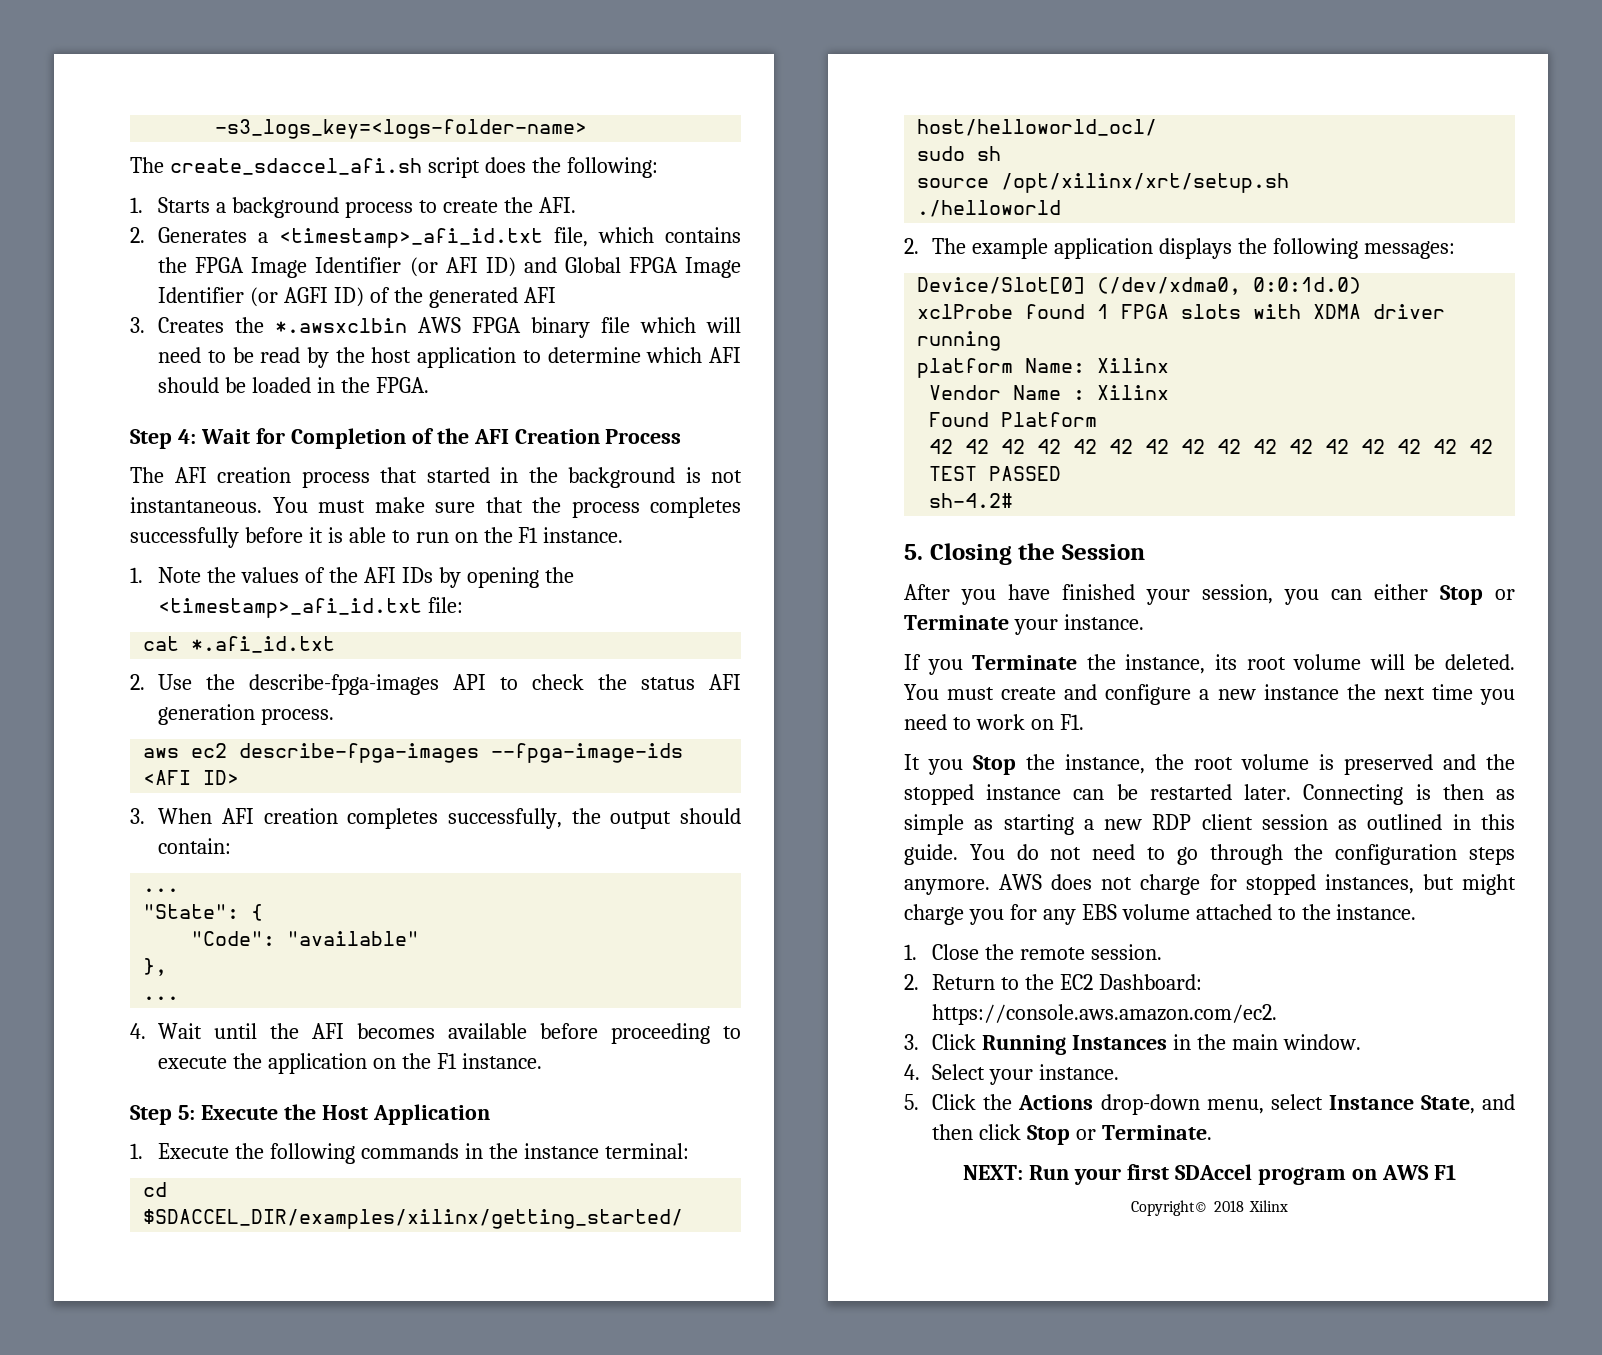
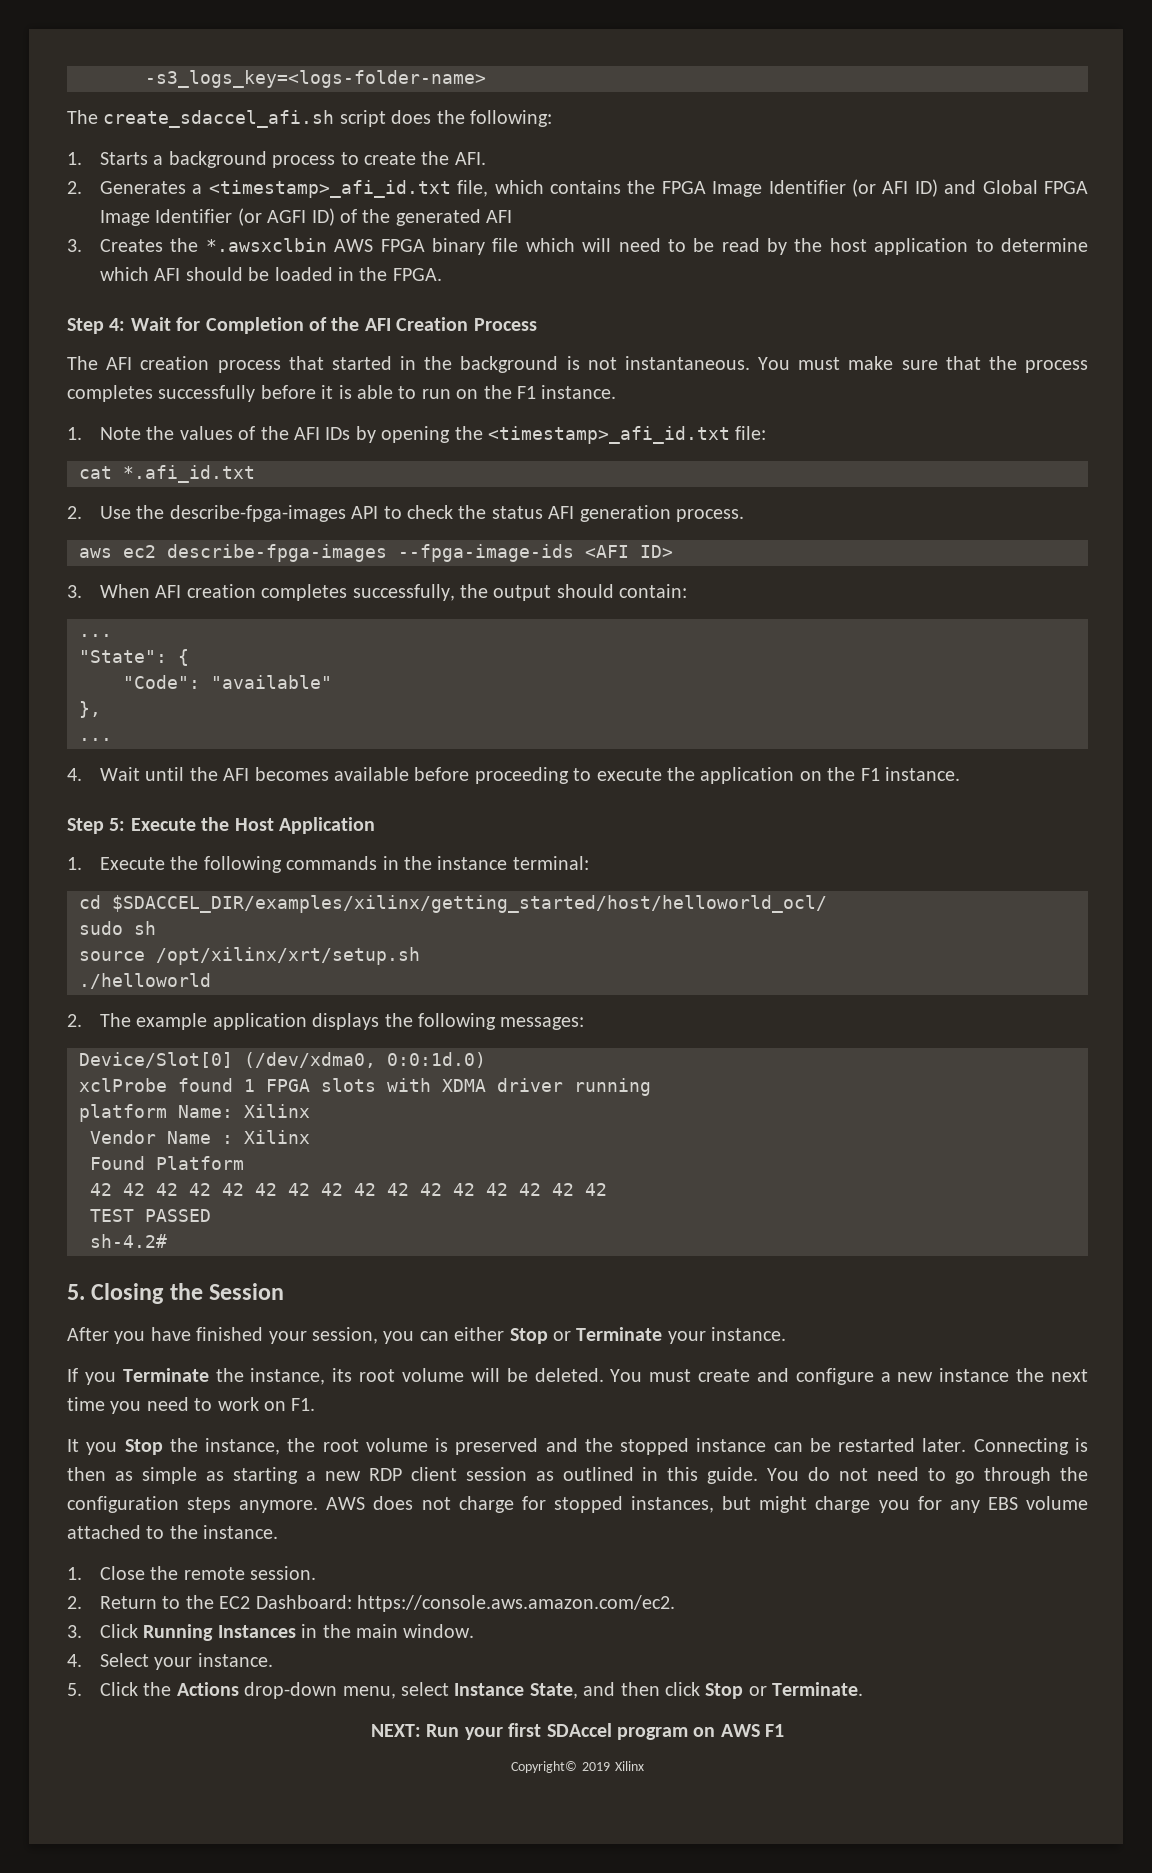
[1214,1200,1244,1212] 2018 -> [582,1762,610,1771] 2019

